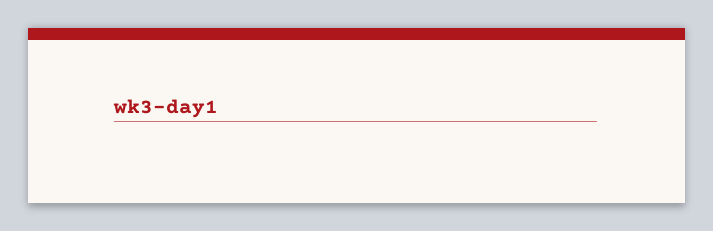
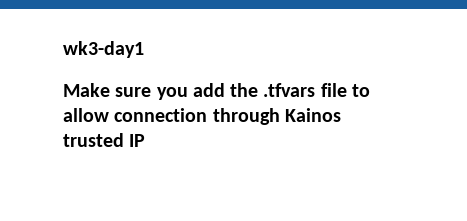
(218, 108) none -> [63,83,370,100] [63,108,341,125] [63,133,146,147] // Make sure you add the .tfvars file to allow connection through Kainos trusted IP

